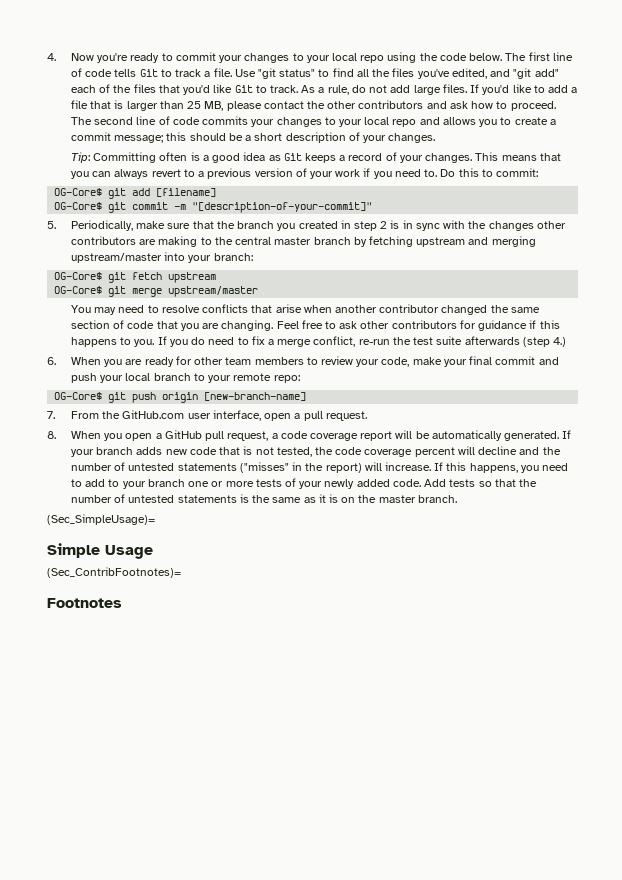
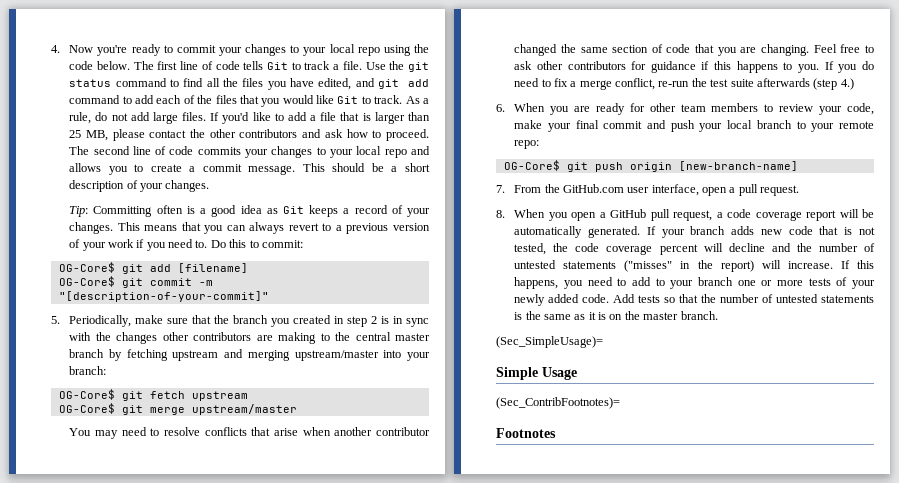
[257,68,316,79] "git status" -> [389,61,429,72] [69,78,167,87] the git status command
[417,68,559,79] you've edited, and "git add" -> [267,78,429,90] [69,95,154,104] you have edited, and git add command to add
[183,85,211,95] you'd -> [261,95,314,107] you would
[114,132,187,143] message; this -> [248,163,325,175] message. This

